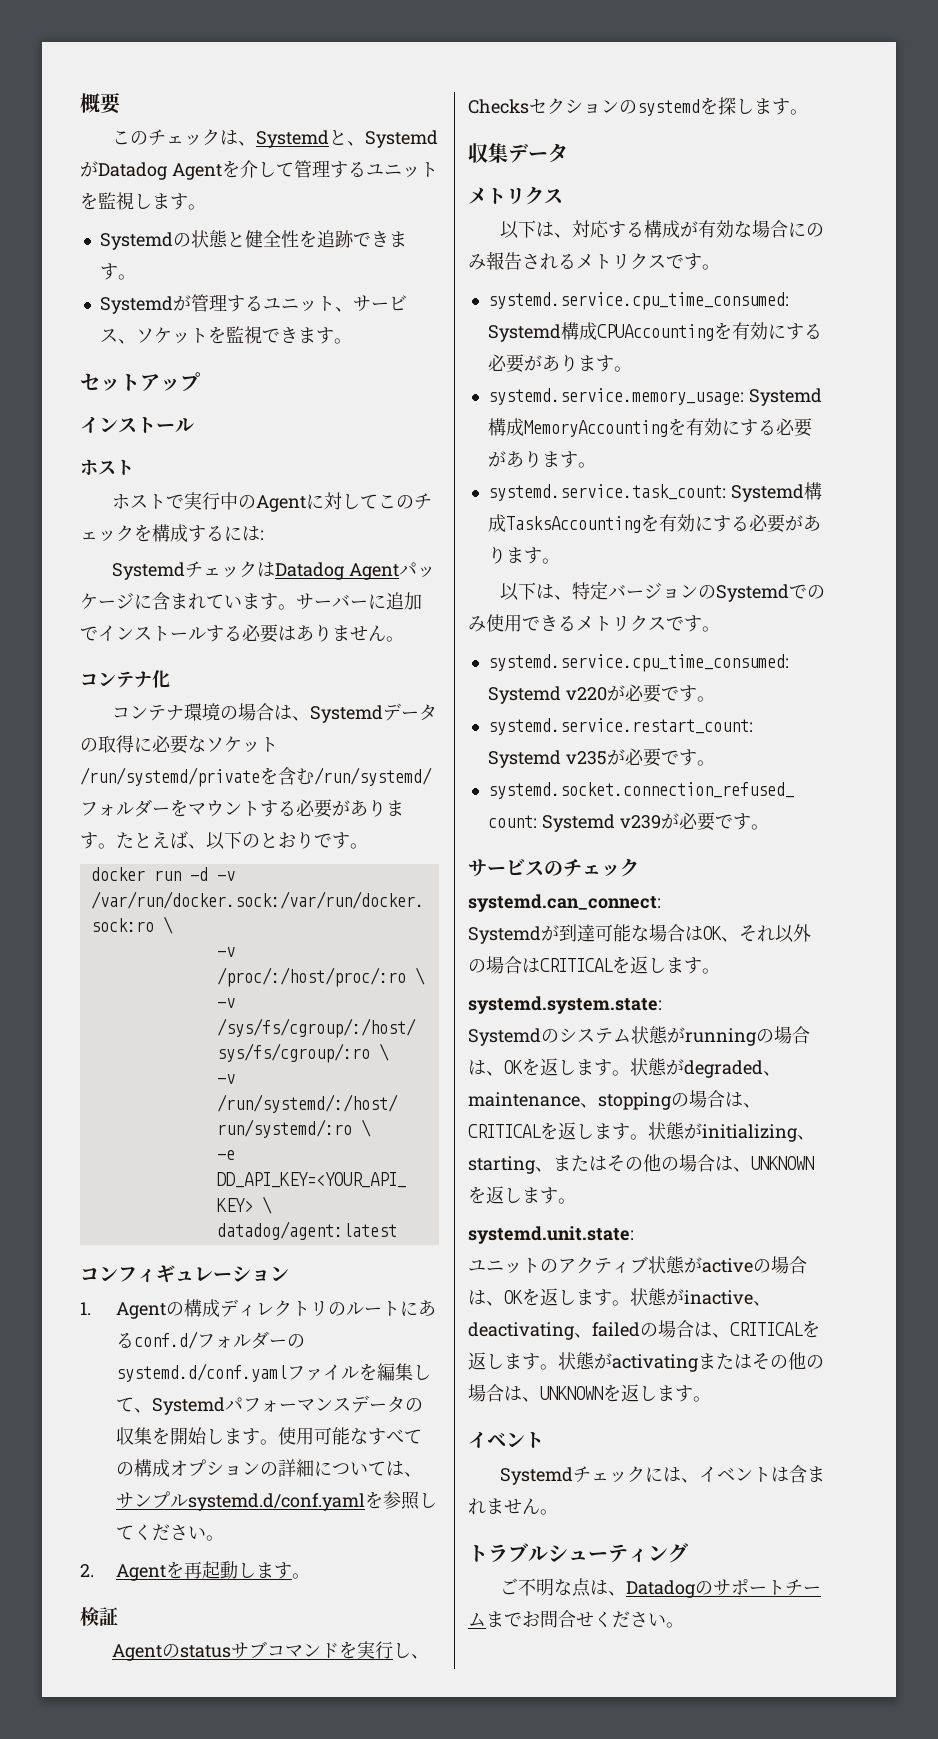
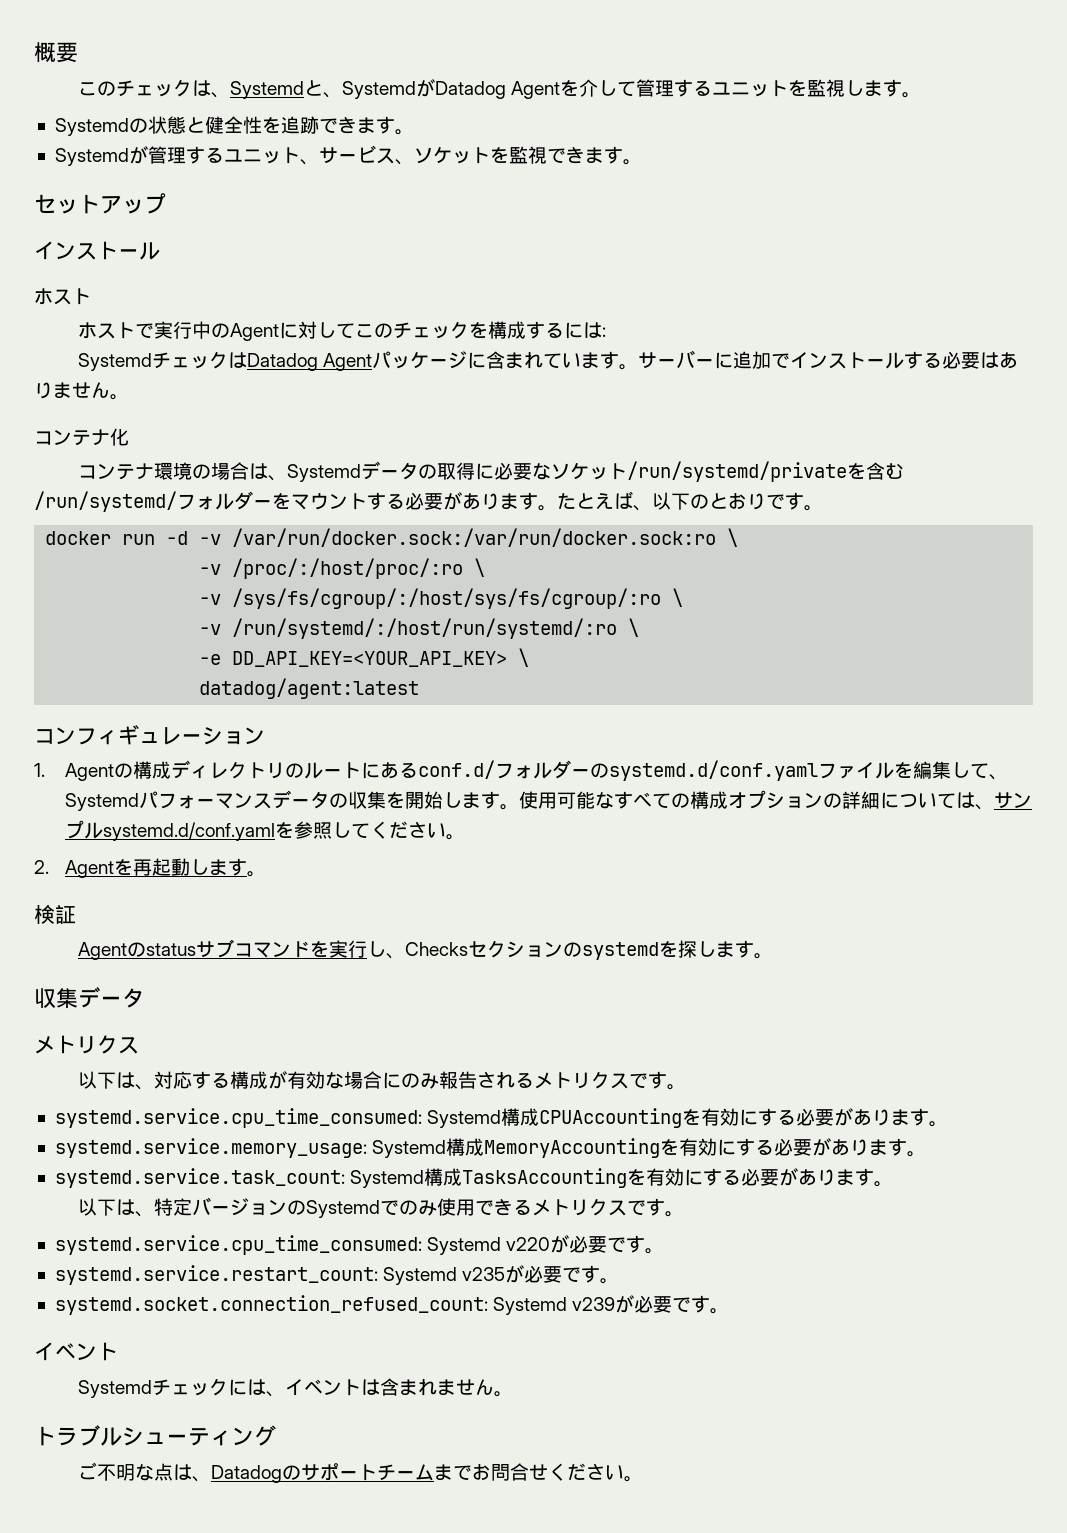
[468,858,639,877] [468,894,661,912] [468,924,811,944] [468,956,720,974] [468,996,662,1014] [468,1026,810,1046] [468,1058,781,1078] [468,1090,761,1110] [468,1122,815,1142] [468,1154,814,1174] [468,1186,576,1204] [468,1226,634,1244] [468,1256,807,1274] [468,1288,771,1306] [468,1320,820,1340] [468,1352,824,1372] [468,1384,711,1402] // サービスのチェック // systemd.can_connect: // Systemdが到達可能な場合はOK、それ以外の場合はCRITICALを返します。 // systemd.system.state: // Systemdのシステム状態がrunningの場合は、OKを返します。状態がdegraded、maintenance、stoppingの場合は、CRITICALを返します。状態がinitializing、starting、またはその他の場合は、UNKNOWNを返します。 // systemd.unit.state: // ユニットのアクティブ状態がactiveの場合は、OKを返します。状態がinactive、deactivating、failedの場合は、CRITICALを返します。状態がactivatingまたはその他の場合は、UNKNOWNを返します。 -> (730, 1311) none

